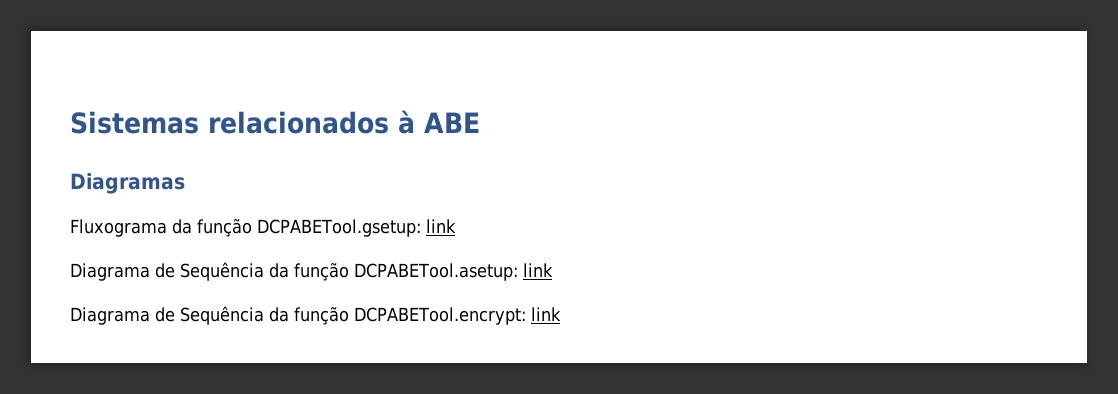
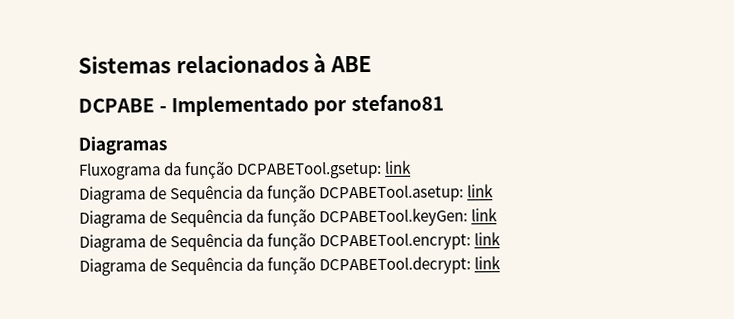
(480, 122) none -> [78,94,444,117] // DCPABE - Implementado por stefano81
(553, 270) none -> [79,208,499,228] // Diagrama de Sequência da função DCPABETool.keyGen: link
(561, 314) none -> [79,256,502,276] // Diagrama de Sequência da função DCPABETool.decrypt: link

